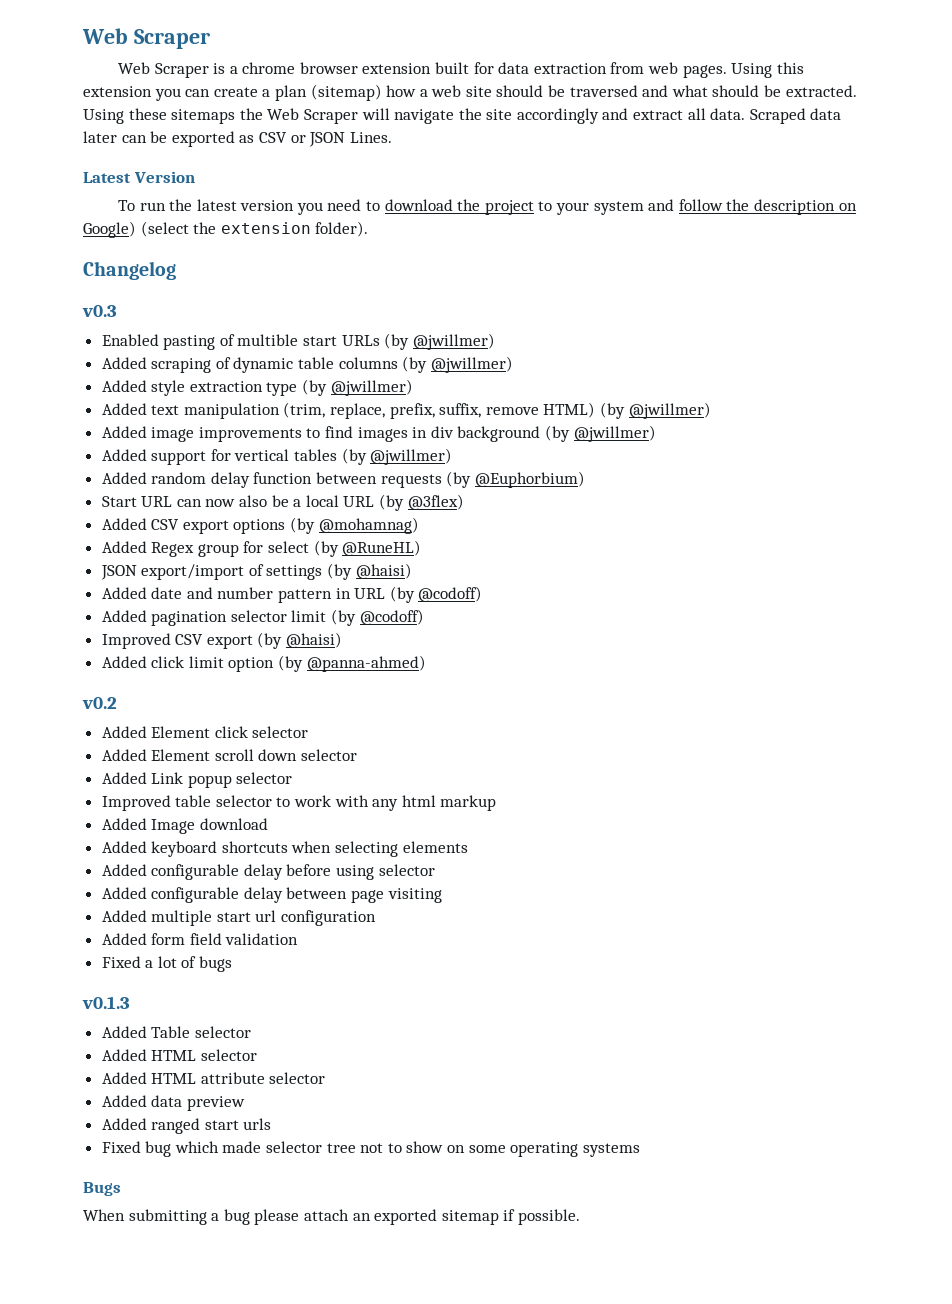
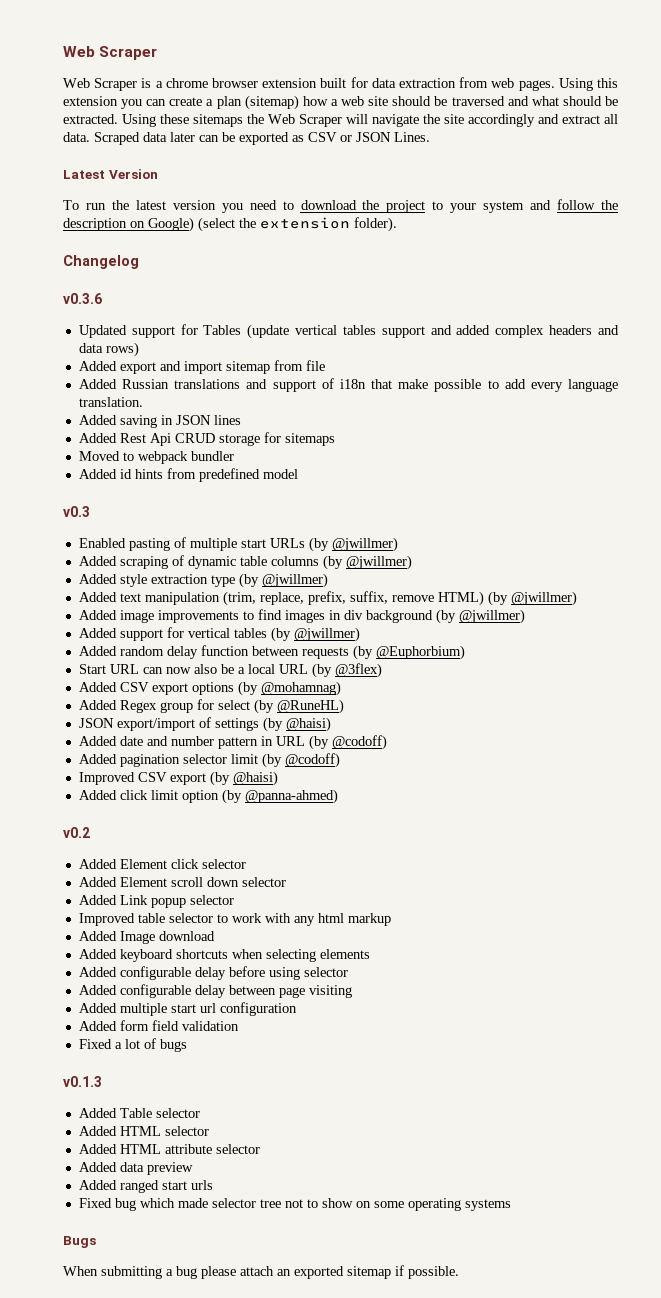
(176, 270) none -> [63,293,102,304] [78,324,619,339] [78,342,139,357] [78,360,325,374] [78,378,618,392] [78,397,143,407] [78,415,241,428] [78,432,335,446] [78,451,234,464] [78,468,298,482] // v0.3.6 // Updated support for Tables (update vertical tables support and added complex headers and data rows) // Added export and import sitemap from file // Added Russian translations and support of i18n that make possible to add every language translation. // Added saving in JSON lines // Added Rest Api CRUD storage for sitemaps // Moved to webpack bundler // Added id hints from predefined model
[237,334,299,346] multible -> [189,538,237,551] multiple

